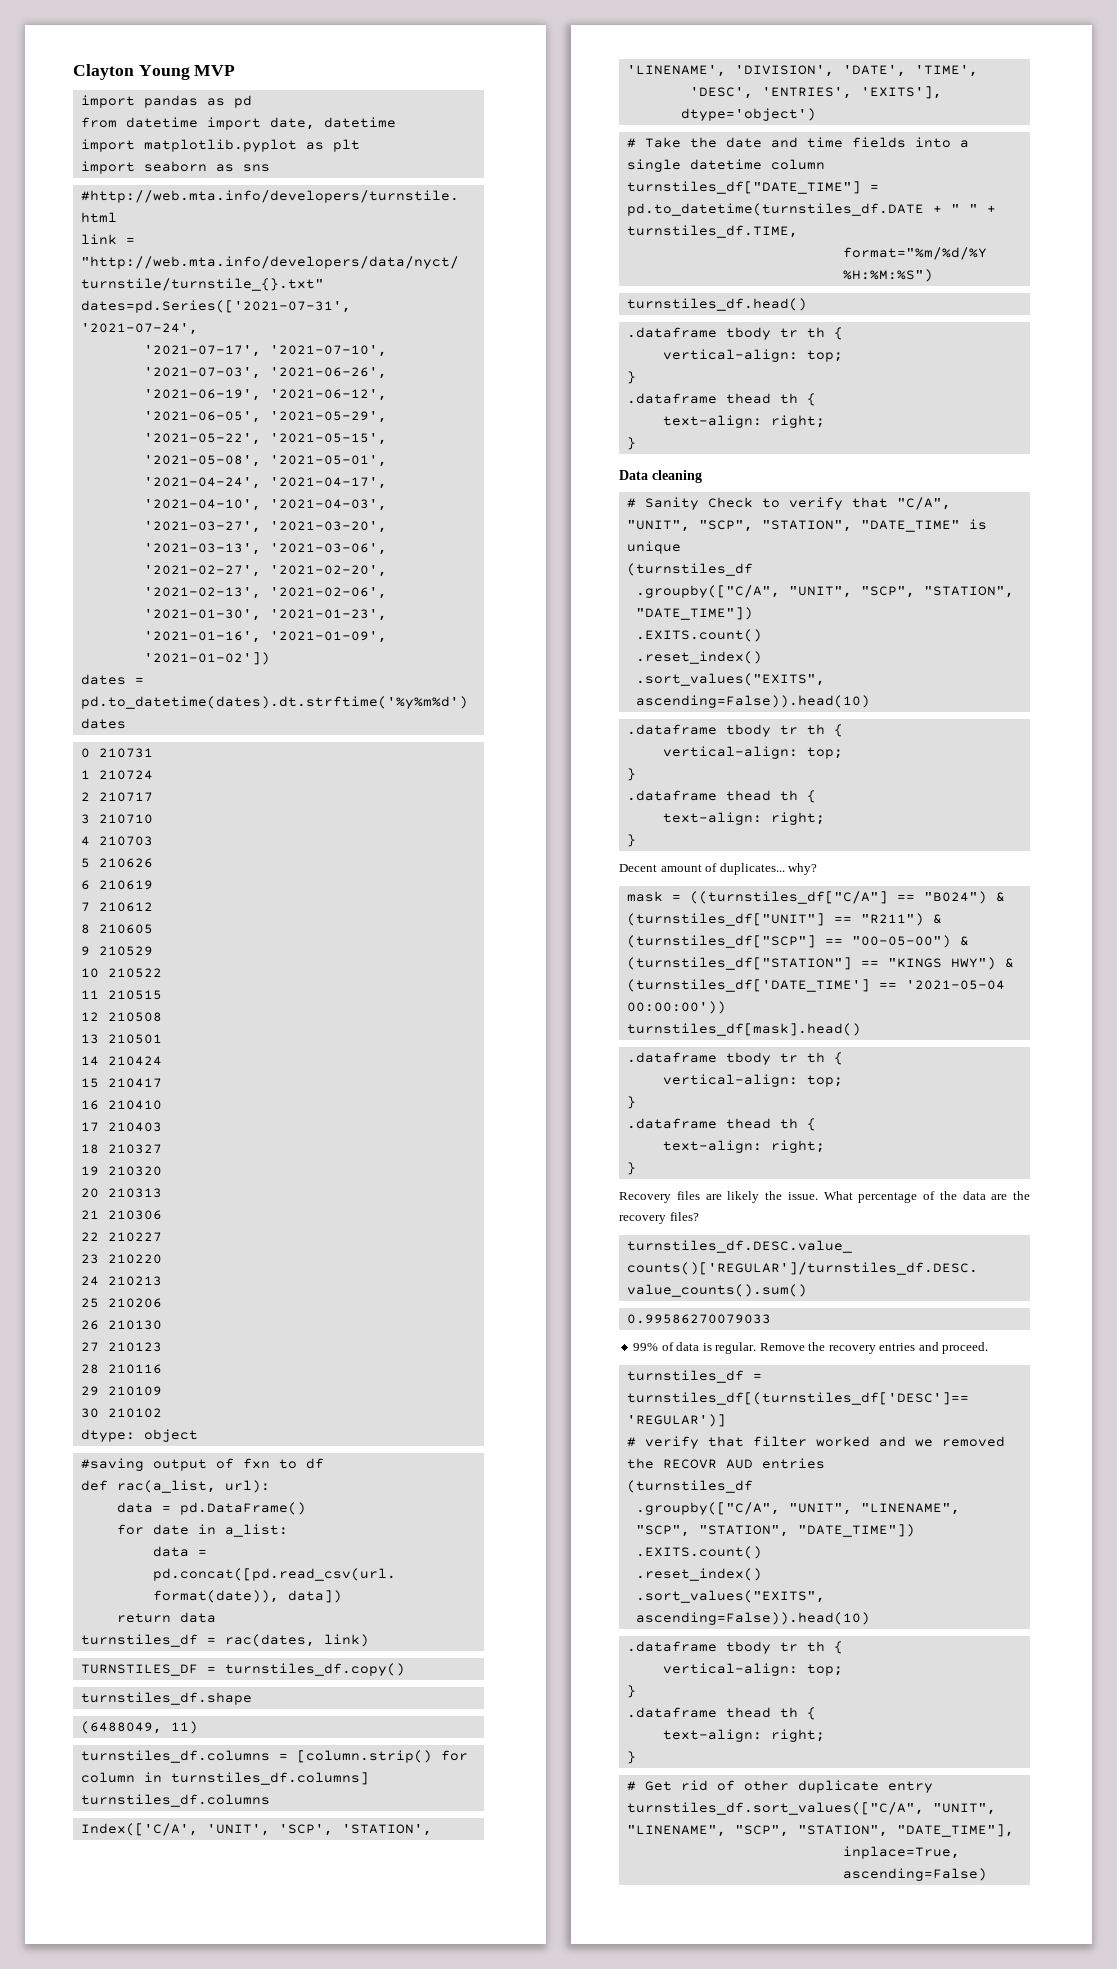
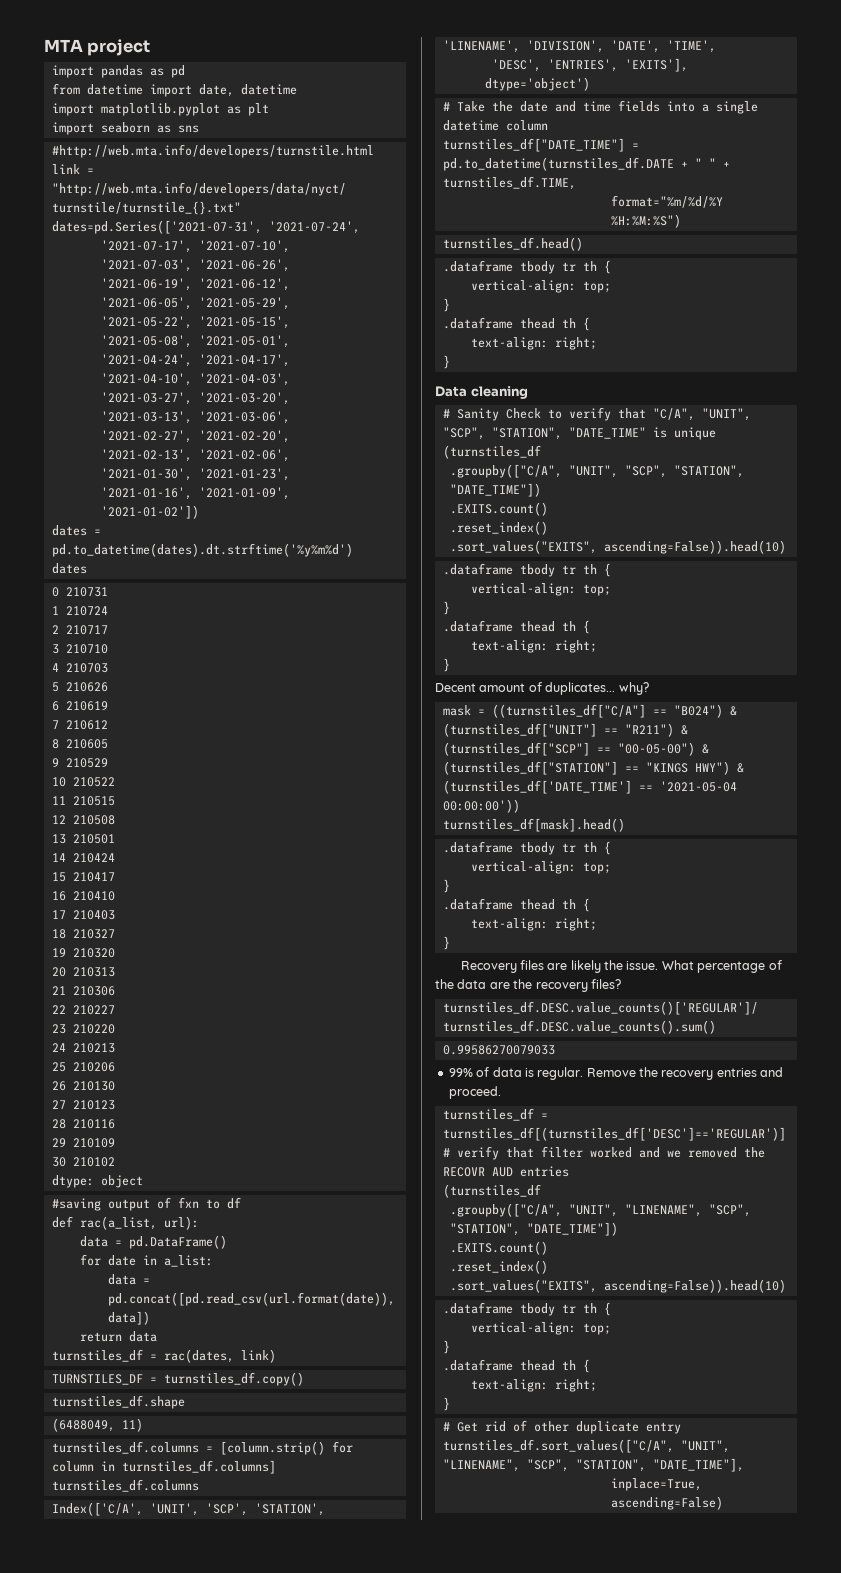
[73,64,236,80] Clayton Young MVP -> [44,39,151,56] MTA project

